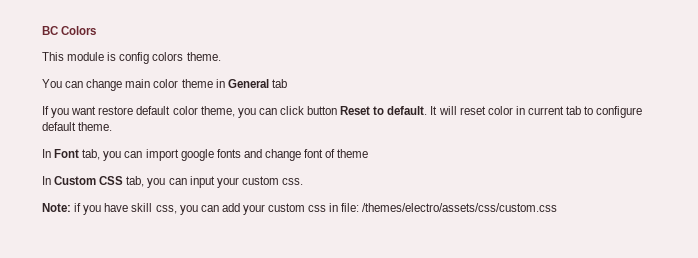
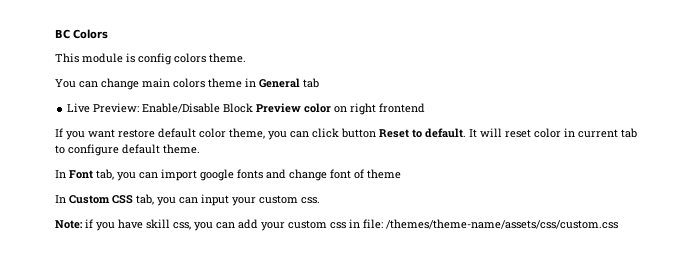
[153,79,179,88] color -> [173,78,205,88] colors
(287, 83) none -> [67,103,426,115] // Live Preview: Enable/Disable Block Preview color on right frontend
[362,203,558,212] /themes/electro/assets/css/custom.css -> [386,219,618,229] /themes/theme-name/assets/css/custom.css

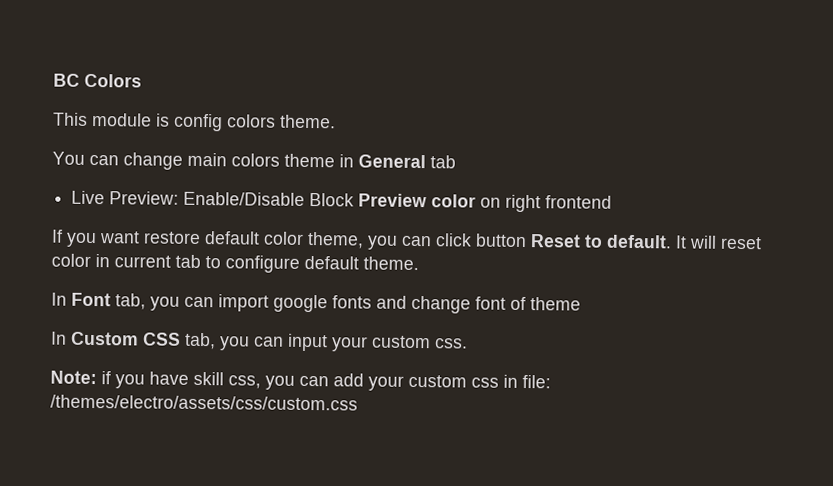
[386,219,618,229] /themes/theme-name/assets/css/custom.css -> [50,394,358,411] /themes/electro/assets/css/custom.css

